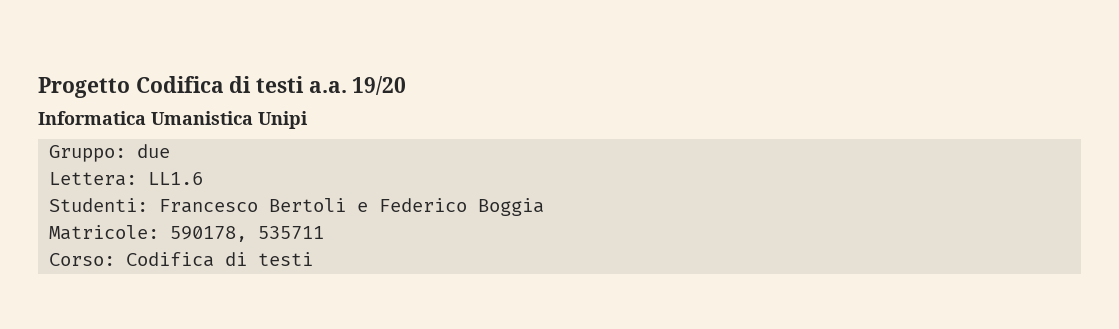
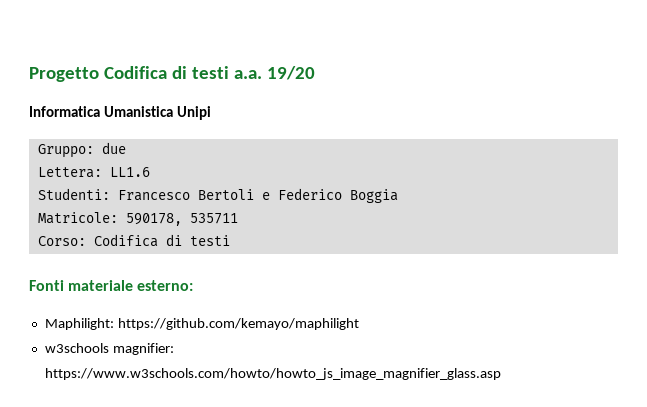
(313, 259) none -> [29,280,194,291] [44,318,359,330] [44,343,174,355] [44,368,501,380] // Fonti materiale esterno: // Maphilight: https://github.com/kemayo/maphilight // w3schools magnifier: https://www.w3schools.com/howto/howto_js_image_magnifier_glass.asp

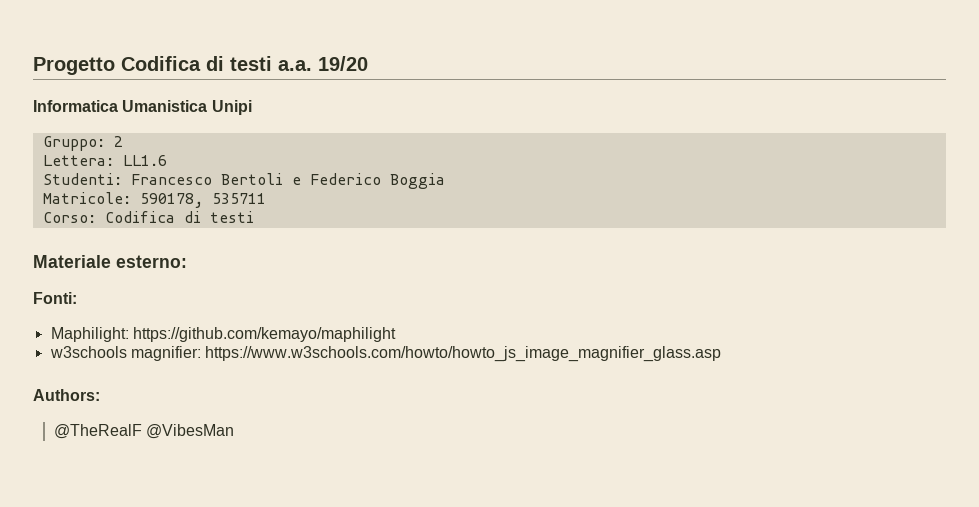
[101,142,126,154] due -> [113,136,123,147] 2
[29,280,134,291] Fonti materiale -> [33,255,111,268] Materiale
(194, 285) none -> [33,292,77,304] // Fonti:
(501, 374) none -> [33,389,100,401] [54,424,235,439] // Authors: // @TheRealF @VibesMan

